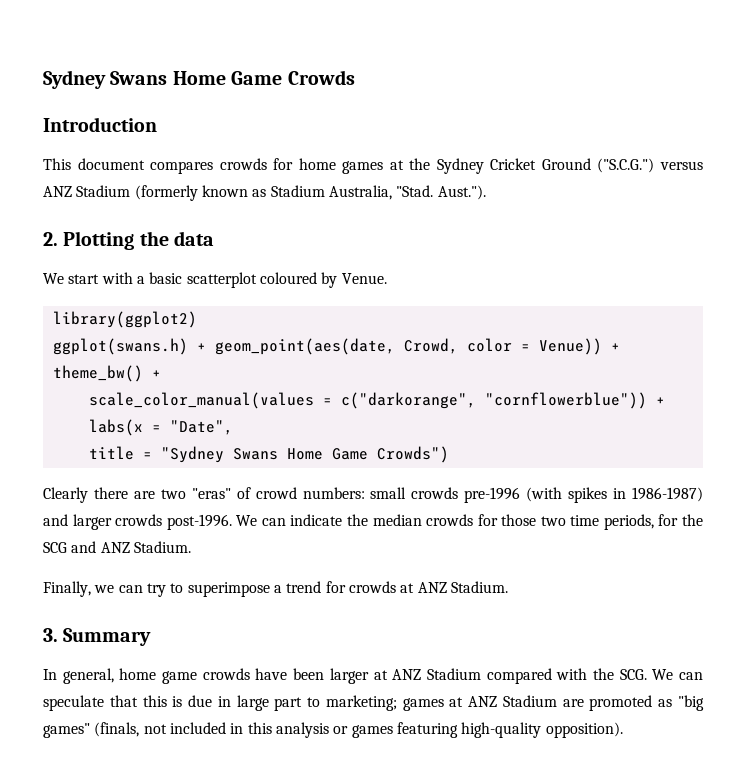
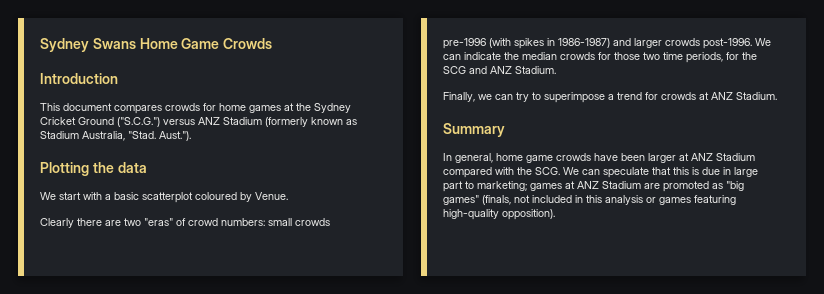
[43,232,58,246] 2. -> (191, 136) none
[52,311,197,328] [52,338,620,355] [52,365,161,382] [88,392,665,409] [88,419,233,436] [88,446,449,463] // library(ggplot2) // ggplot(swans.h) + geom_point(aes(date, Crowd, color = Venue)) + theme_bw() + // scale_color_manual(values = c("darkorange", "cornflowerblue")) + labs(x = "Date", // title = "Sydney Swans Home Game Crowds") -> (288, 196) none
[43,628,58,642] 3. -> (777, 96) none

